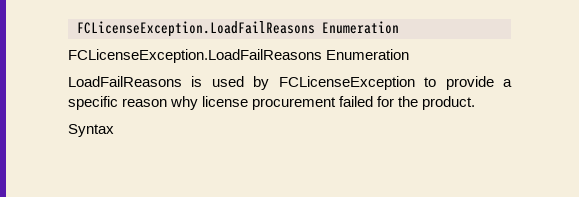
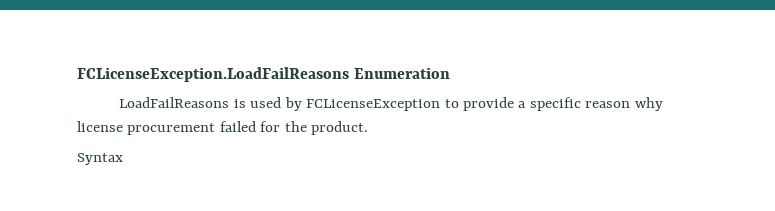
[77,21,399,37] [68,49,410,63] FCLicenseException.LoadFailReasons Enumeration // FCLicenseException.LoadFailReasons Enumeration -> [77,67,450,82] FCLicenseException.LoadFailReasons Enumeration

